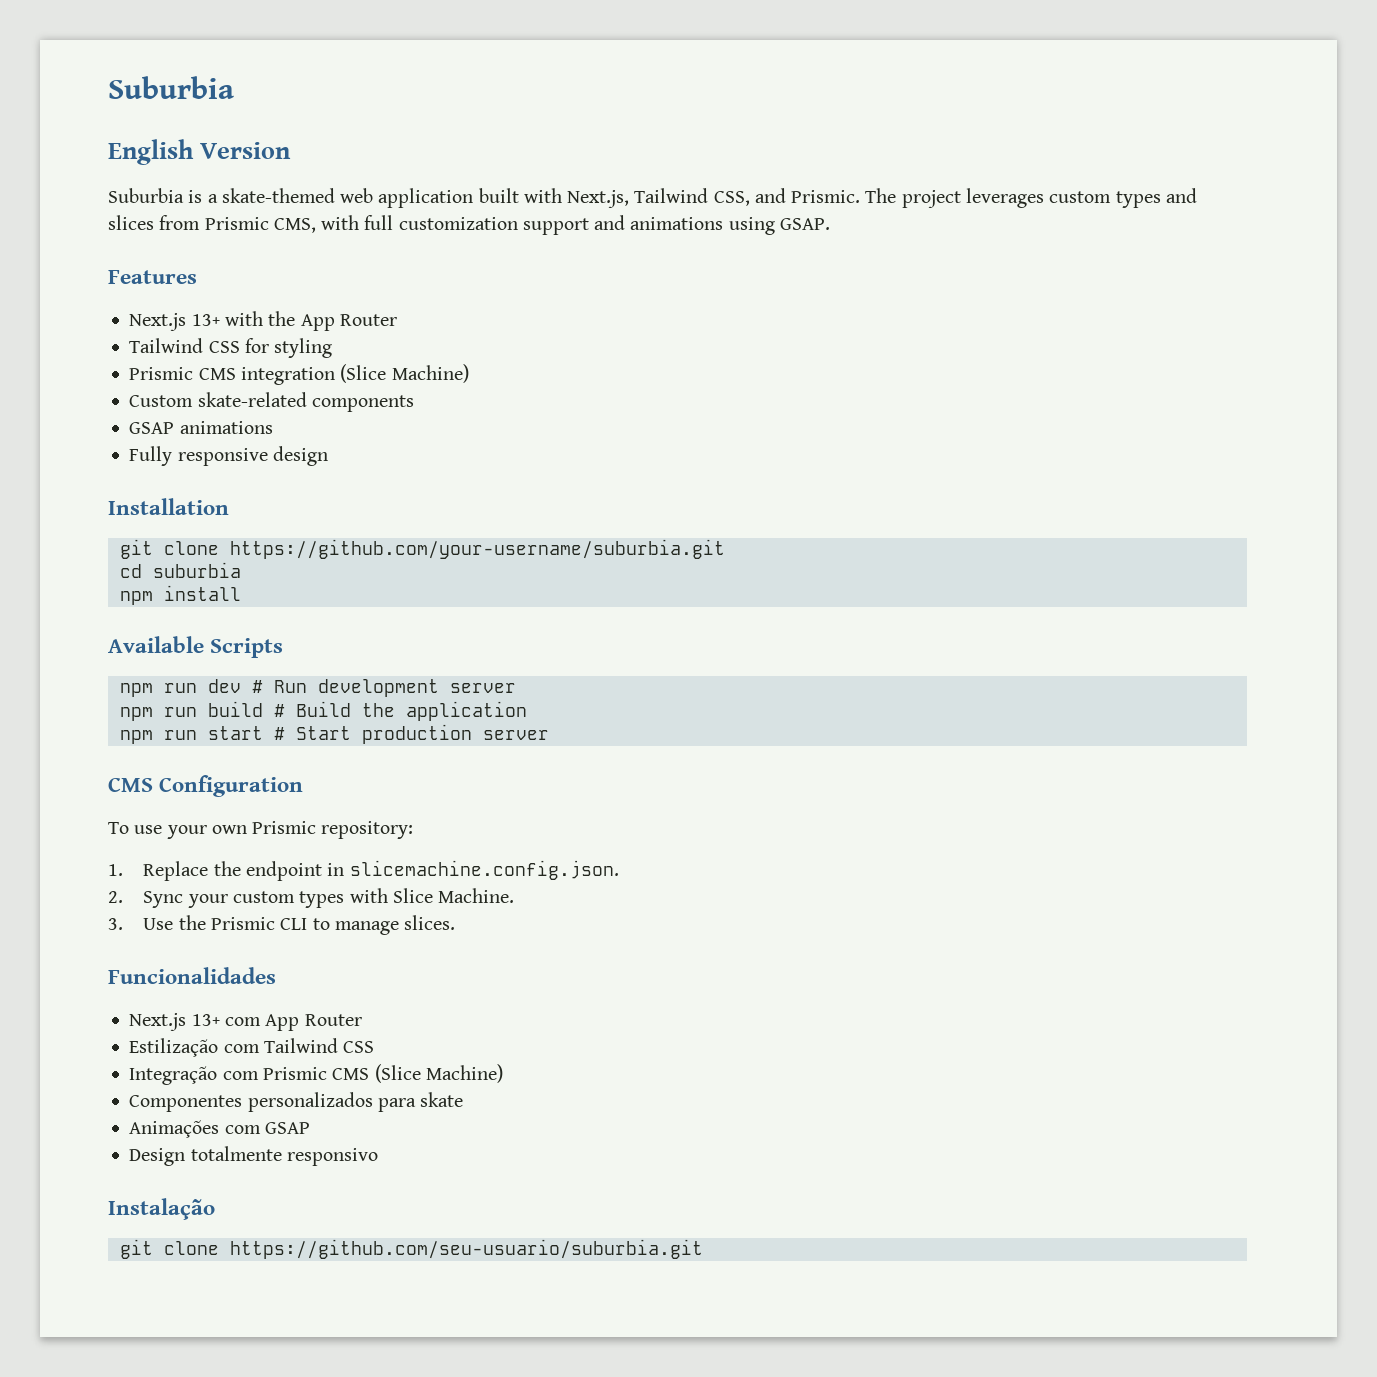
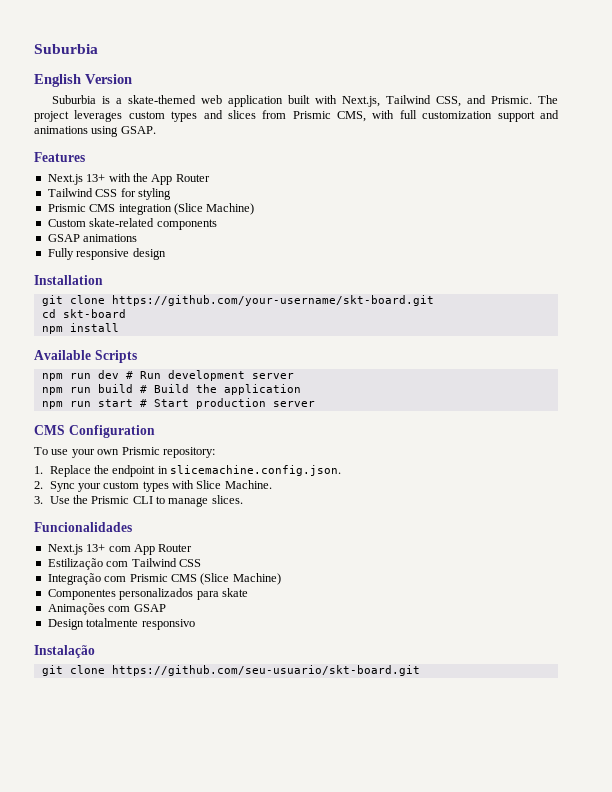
[229,539,725,559] https://github.com/your-username/suburbia.git -> [111,295,434,306] https://github.com/your-username/skt-board.git
[152,562,241,578] suburbia -> [62,309,126,318] skt-board
[229,1239,703,1259] https://github.com/seu-usuario/suburbia.git -> [111,665,420,676] https://github.com/seu-usuario/skt-board.git

